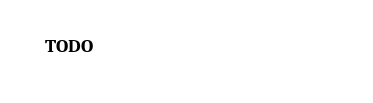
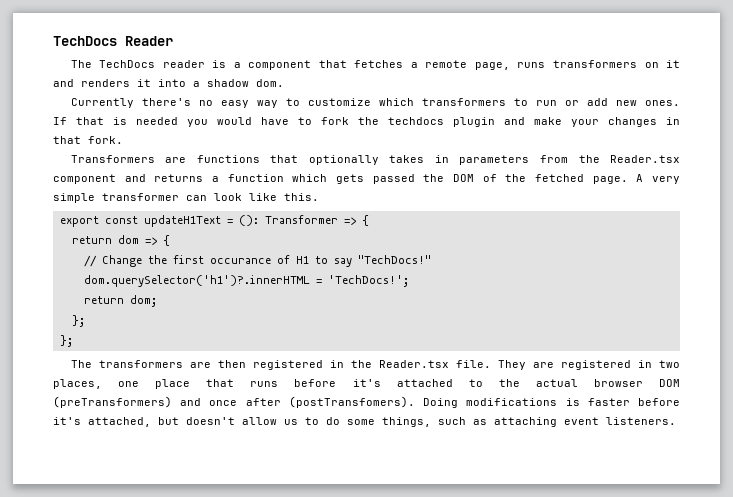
[45,40,93,52] TODO -> [53,36,173,46] [70,60,680,70] [53,79,284,87] [70,98,680,108] [53,117,680,127] [53,136,123,144] [70,155,680,165] [53,174,680,184] [53,193,319,203] [59,215,369,227] [71,235,170,246] [83,255,431,267] [83,275,409,287] [83,295,157,307] [71,315,85,327] [59,335,73,347] [70,360,680,370] [53,379,680,389] [53,396,680,408] [53,417,676,427] TechDocs Reader // The TechDocs reader is a component that fetches a remote page, runs transformers on it and renders it into a shadow dom. // Currently there's no easy way to customize which transformers to run or add new ones. If that is needed you would have to fork the techdocs plugin and make your changes in that fork. // Transformers are functions that optionally takes in parameters from the Reader.tsx component and returns a function which gets passed the DOM of the fetched page. A very simple transformer can look like this. // export const updateH1Text = (): Transformer => { // return dom => { // // Change the first occurance of H1 to say "TechDocs!" // dom.querySelector('h1')?.innerHTML = 'TechDocs!'; // return dom; // }; // }; // The transformers are then registered in the Reader.tsx file. They are registered in two places, one place that runs before it's attached to the actual browser DOM (preTransformers) and once after (postTransfomers). Doing modifications is faster before it's attached, but doesn't allow us to do some things, such as attaching event listeners.

